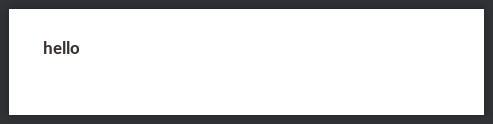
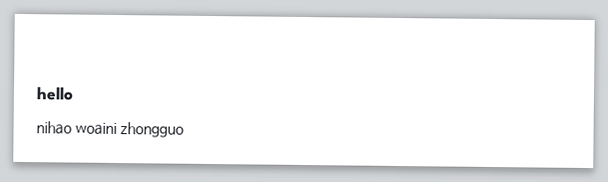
(80, 47) none -> [36,121,184,138] // nihao woaini zhongguo

